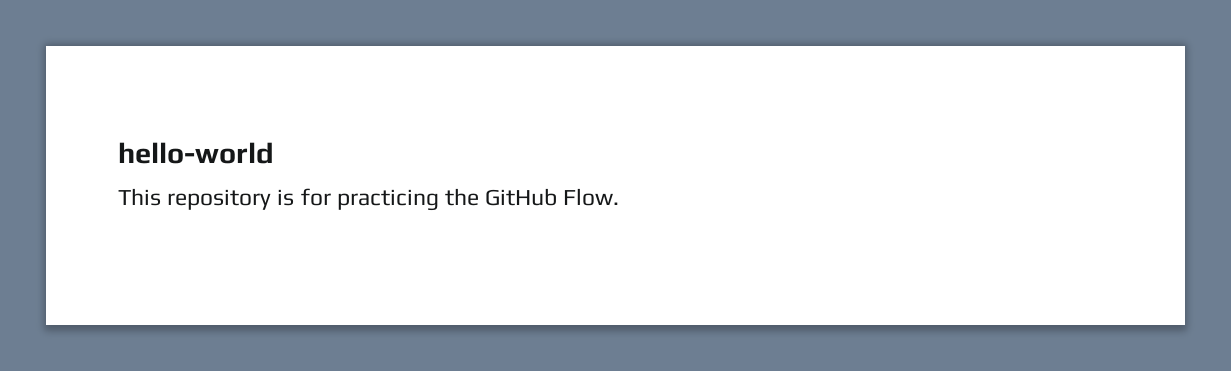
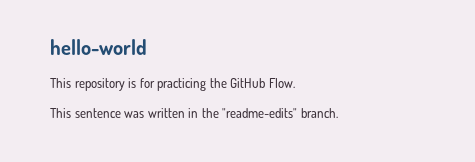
(620, 197) none -> [50,108,338,118] // This sentence was written in the "readme-edits" branch.

